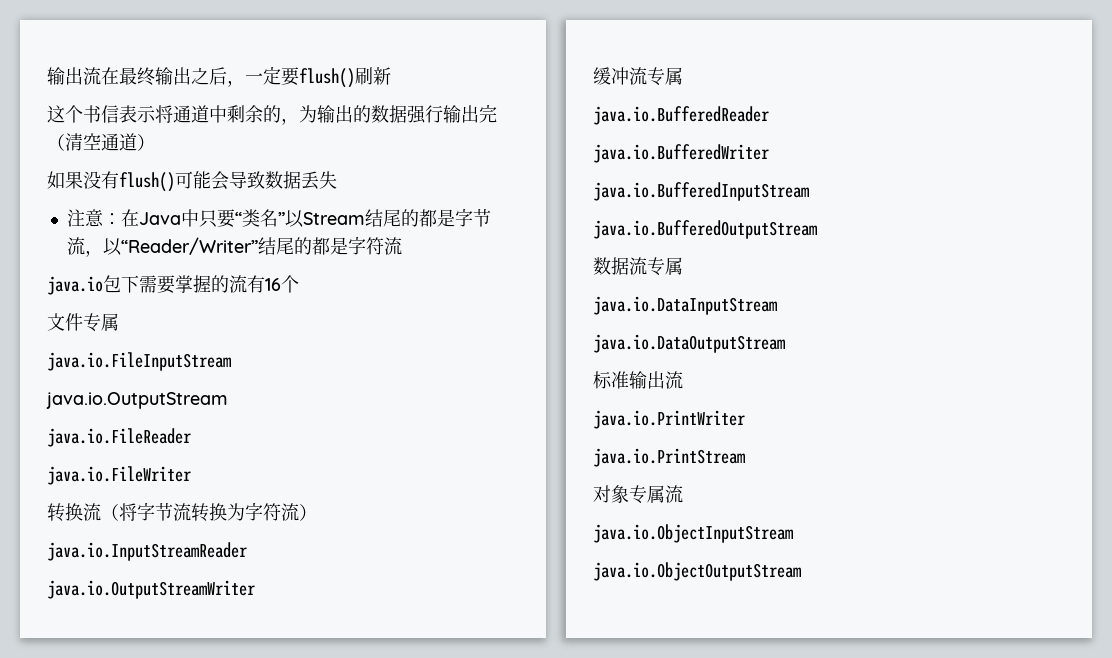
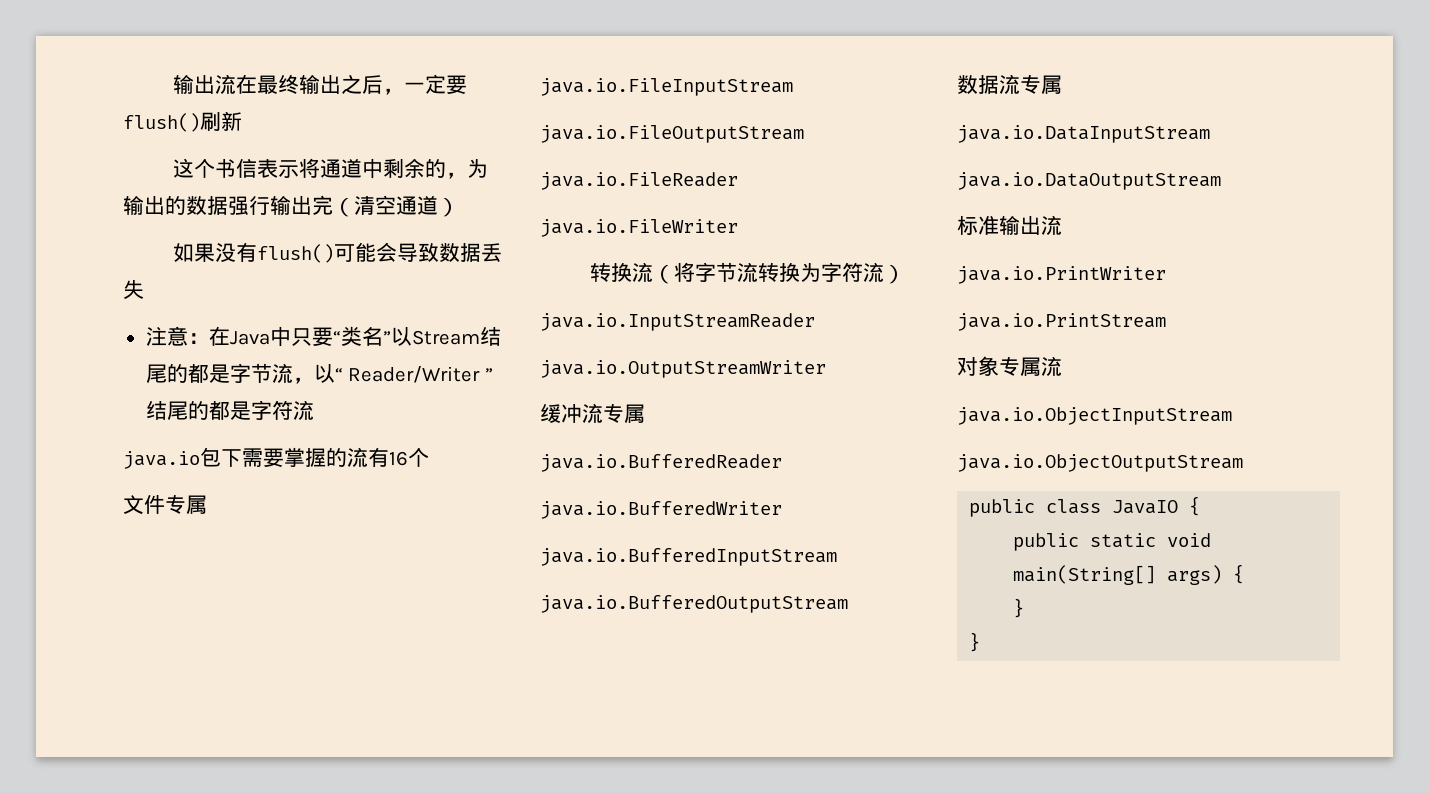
[120,237,258,255] “Reader/Writer” -> [334,366,493,383] “ Reader/Writer ”
[46,392,228,409] java.io.OutputStream -> [540,125,804,143] java.io.FileOutputStream
(801, 571) none -> [969,496,1201,517] [1013,533,1212,551] [1013,564,1245,585] [1013,598,1025,618] [969,632,981,652] // public class JavaIO { // public static void main(String[] args) { // } // }

